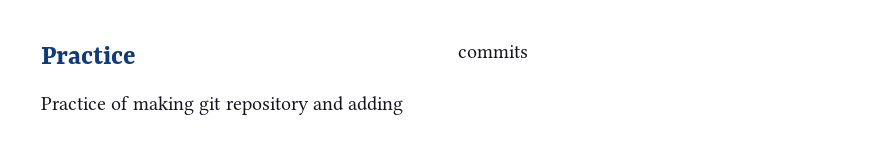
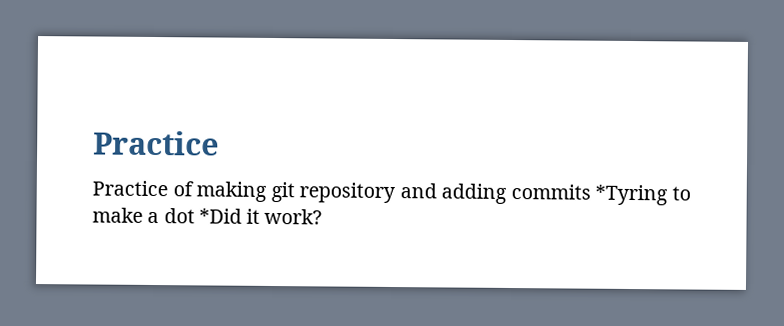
(528, 51) none -> [595,184,691,206] [92,207,323,225] *Tyring to make a dot *Did it work?

